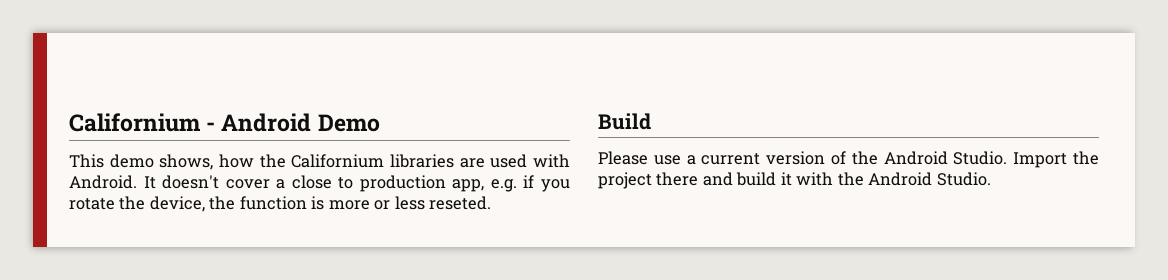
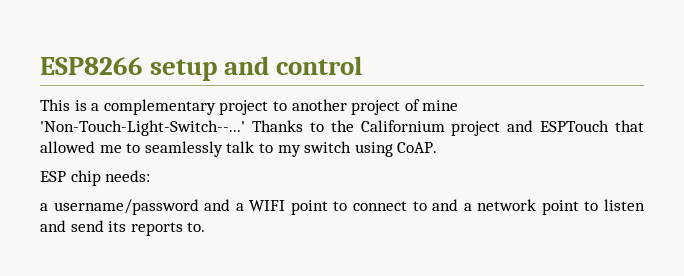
[69,113,380,132] [69,154,570,170] [69,175,570,192] [69,196,492,212] [598,113,651,130] [598,151,1099,168] [598,172,991,189] Californium - Android Demo // This demo shows, how the Californium libraries are used with Android. It doesn't cover a close to production app, e.g. if you rotate the device, the function is more or less reseted. // Build // Please use a current version of the Android Studio. Import the project there and build it with the Android Studio. -> [40,56,363,81] [40,99,459,115] [40,120,644,136] [40,141,438,157] [40,170,151,186] [40,199,645,215] [40,220,206,236] ESP8266 setup and control // This is a complementary project to another project of mine 'Non-Touch-Light-Switch--...' Thanks to the Californium project and ESPTouch that allowed me to seamlessly talk to my switch using CoAP. // ESP chip needs: // a username/password and a WIFI point to connect to and a network point to listen and send its reports to.

